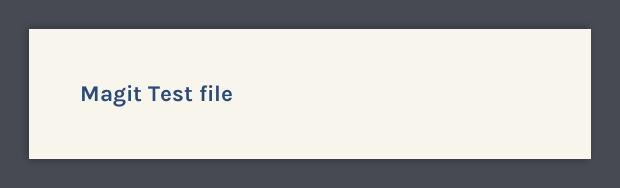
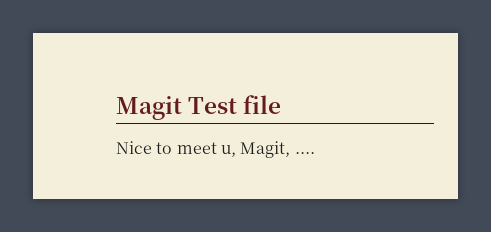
(234, 93) none -> [116,141,315,158] // Nice to meet u, Magit, ....

